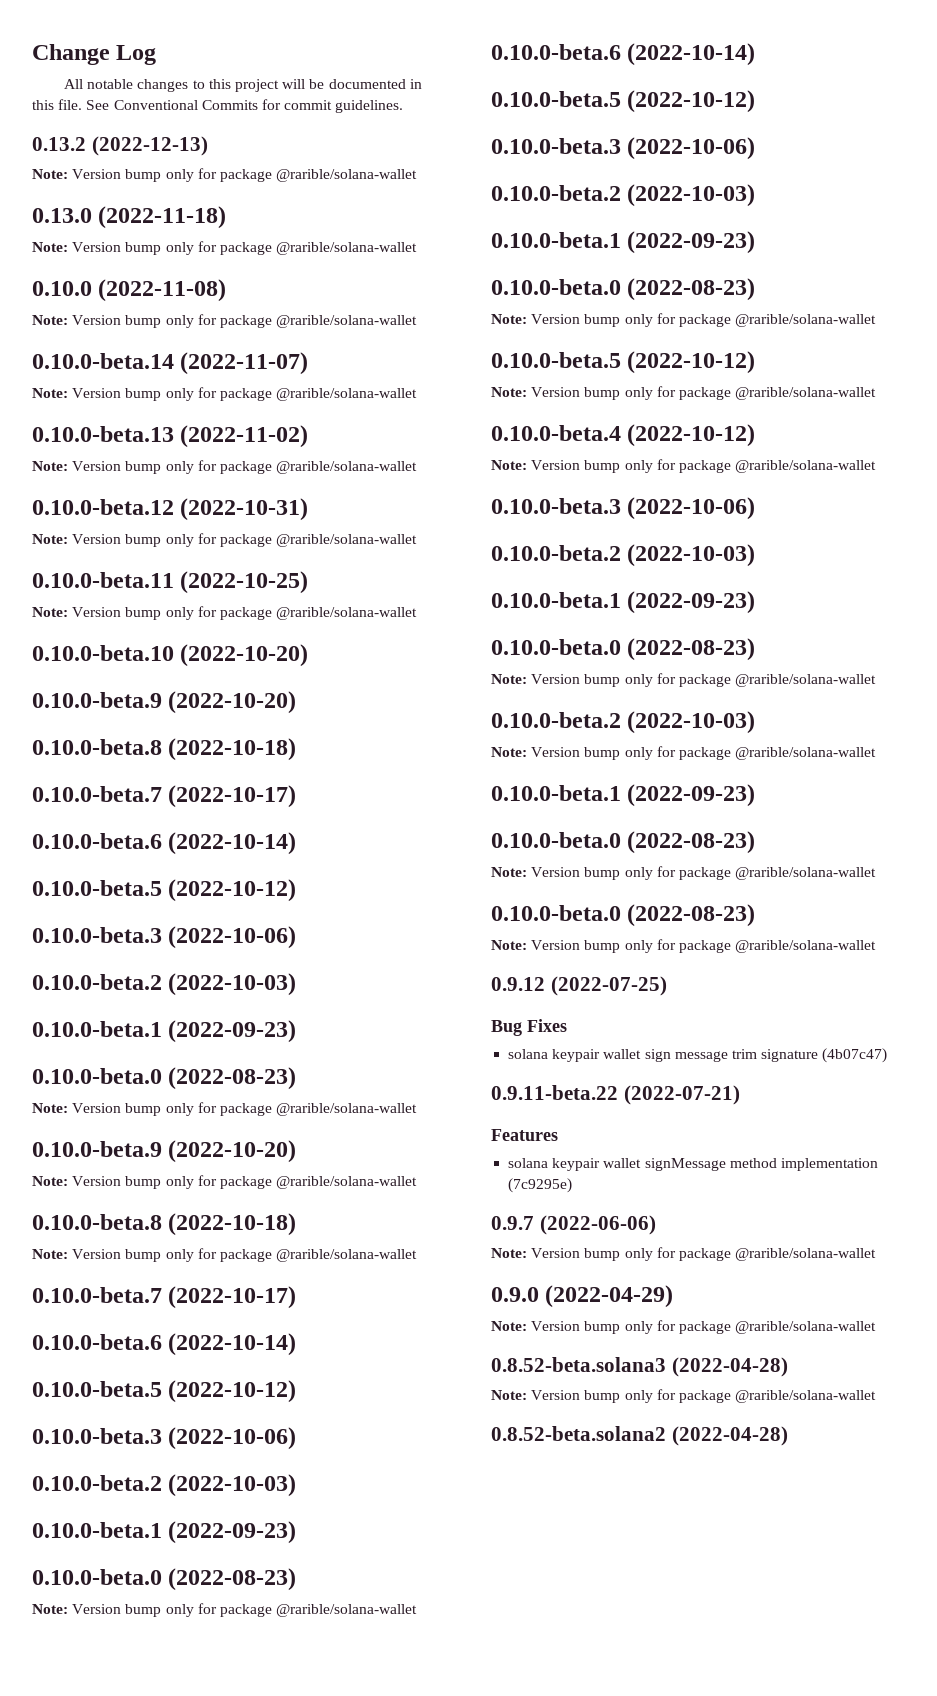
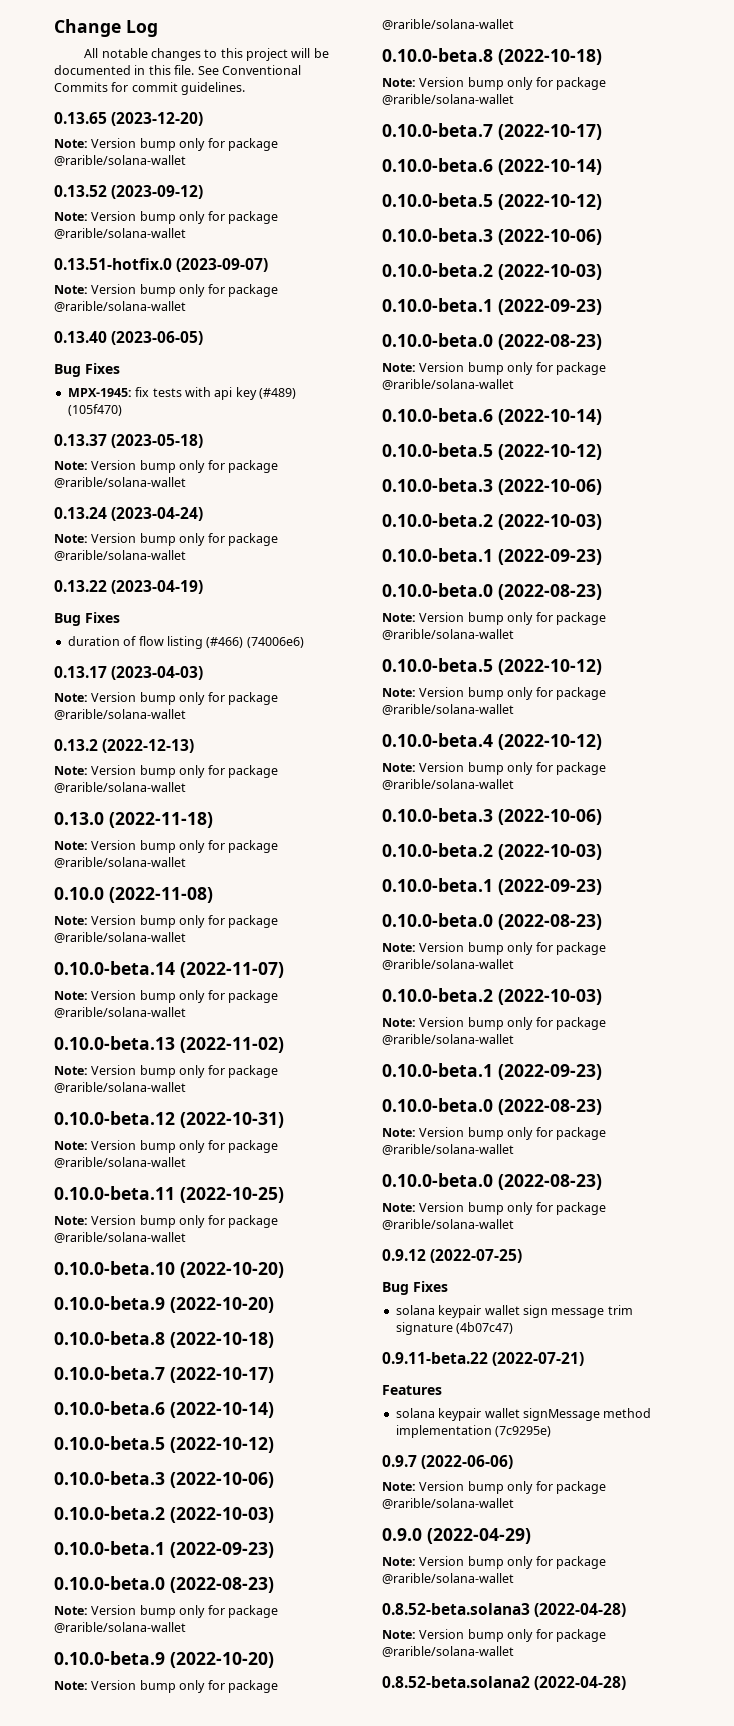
(404, 106) none -> [54,112,204,126] [54,138,278,151] [54,155,186,166] [54,185,204,199] [54,211,278,224] [54,228,186,239] [54,258,269,272] [54,284,278,297] [54,301,186,312] [54,331,204,345] [54,363,120,377] [67,387,296,400] [67,404,122,416] [54,434,204,448] [54,460,278,473] [54,477,186,488] [54,507,204,521] [54,533,278,546] [54,550,186,561] [54,580,204,594] [54,612,120,626] [67,636,304,649] [54,666,204,680] [54,692,278,705] [54,709,186,720] // 0.13.65 (2023-12-20) // Note: Version bump only for package @rarible/solana-wallet // 0.13.52 (2023-09-12) // Note: Version bump only for package @rarible/solana-wallet // 0.13.51-hotfix.0 (2023-09-07) // Note: Version bump only for package @rarible/solana-wallet // 0.13.40 (2023-06-05) // Bug Fixes // MPX-1945: fix tests with api key (#489) (105f470) // 0.13.37 (2023-05-18) // Note: Version bump only for package @rarible/solana-wallet // 0.13.24 (2023-04-24) // Note: Version bump only for package @rarible/solana-wallet // 0.13.22 (2023-04-19) // Bug Fixes // duration of flow listing (#466) (74006e6) // 0.13.17 (2023-04-03) // Note: Version bump only for package @rarible/solana-wallet

